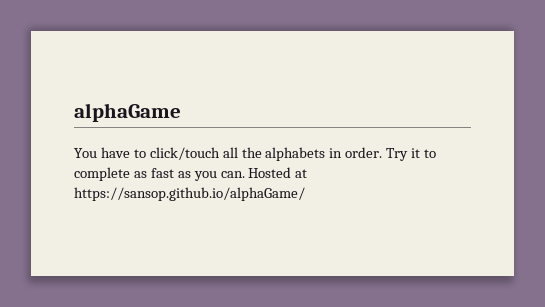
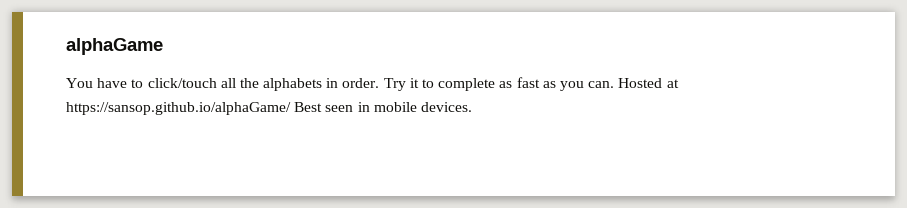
(305, 194) none -> [294,102,472,112] Best seen in mobile devices.

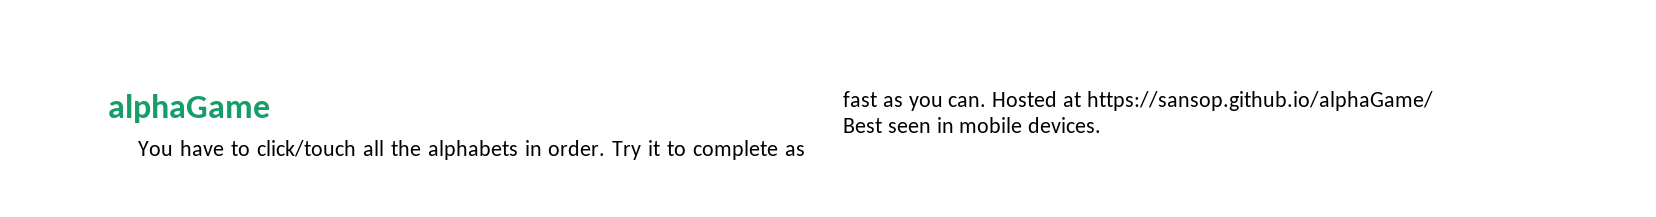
(291, 108) none -> (1433, 101) //

